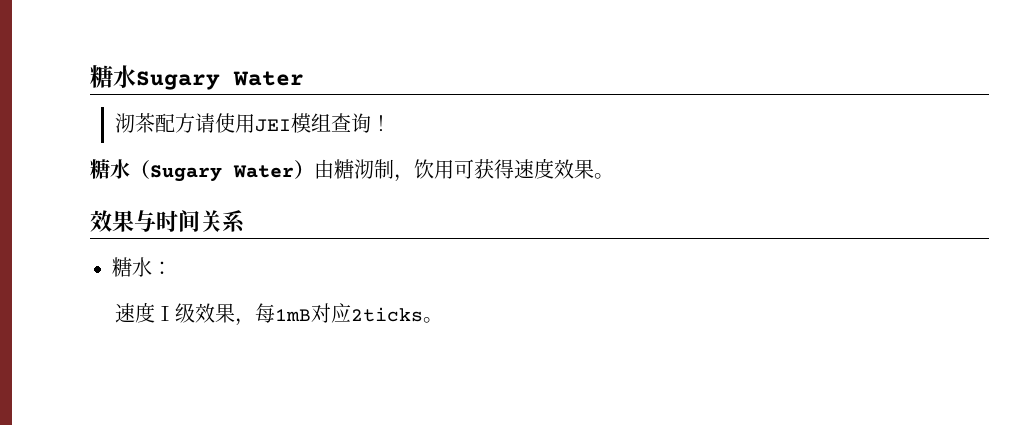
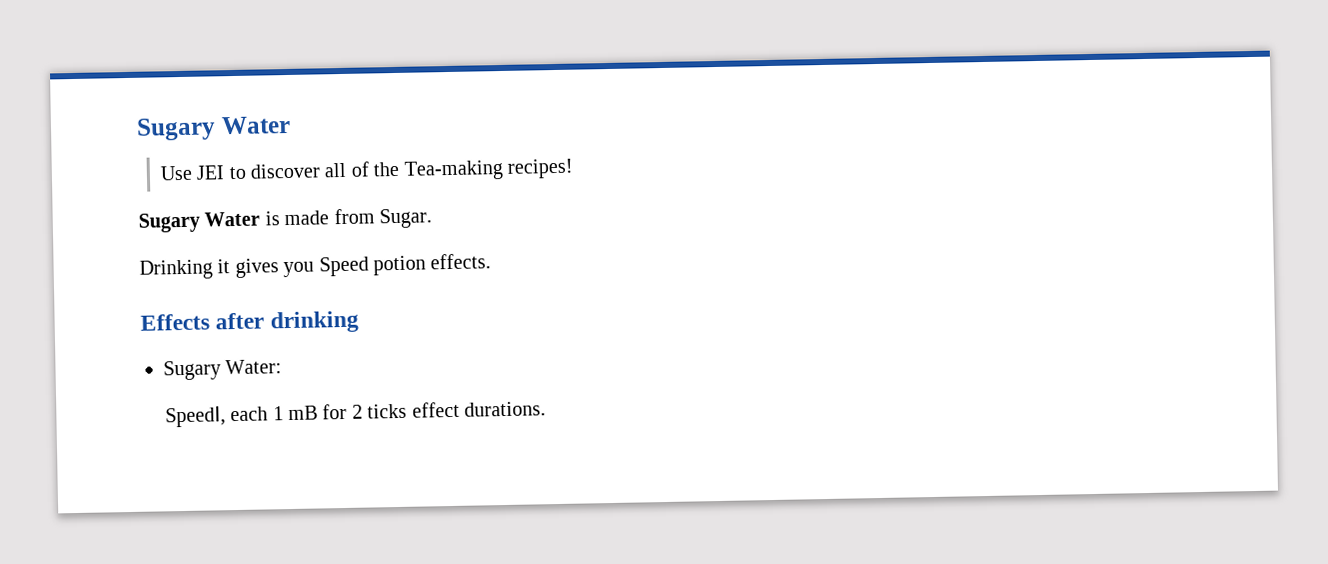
[90,65,136,88] 糖水 -> (136, 129) none
[115,113,392,133] [90,158,614,182] [90,210,245,233] [112,257,172,277] [115,302,444,326] 沏茶配方请使用JEI模组查询！ // 糖水（Sugary Water）由糖沏制，饮用可获得速度效果。 // 效果与时间关系 // 糖水： // 速度Ⅰ级效果，每1mB对应2ticks。 -> [159,158,574,181] [138,208,432,233] [139,253,492,280] [140,310,359,334] [163,359,283,381] [164,401,546,428] Use JEI to discover all of the Tea-making recipes! // Sugary Water is made from Sugar. // Drinking it gives you Speed potion effects. // Effects after drinking // Sugary Water: // SpeedⅠ, each 1 mB for 2 ticks effect durations.

